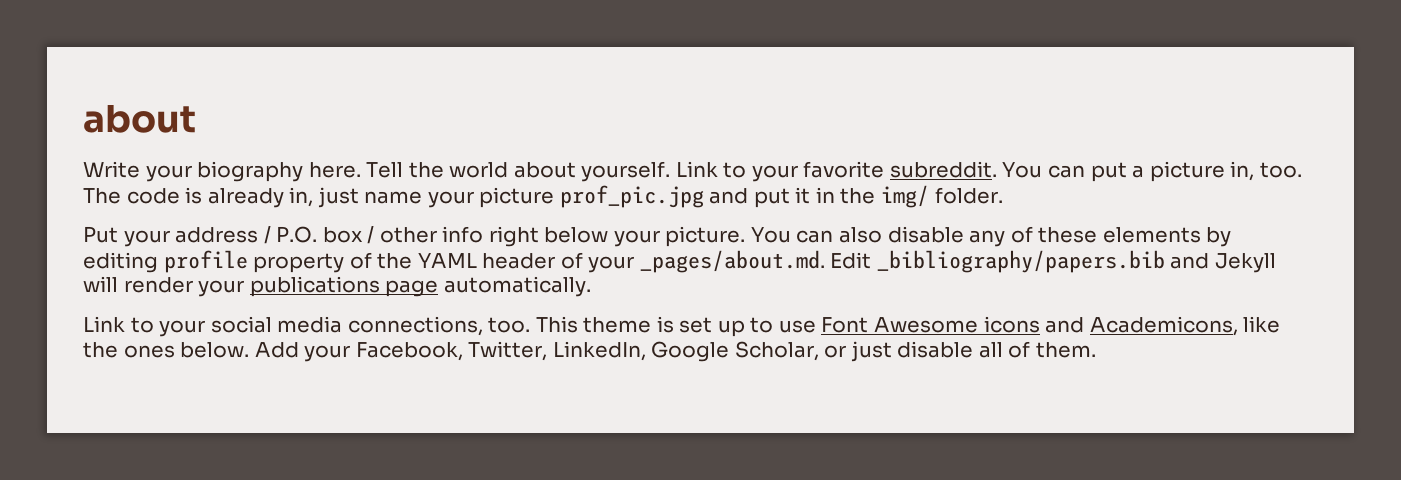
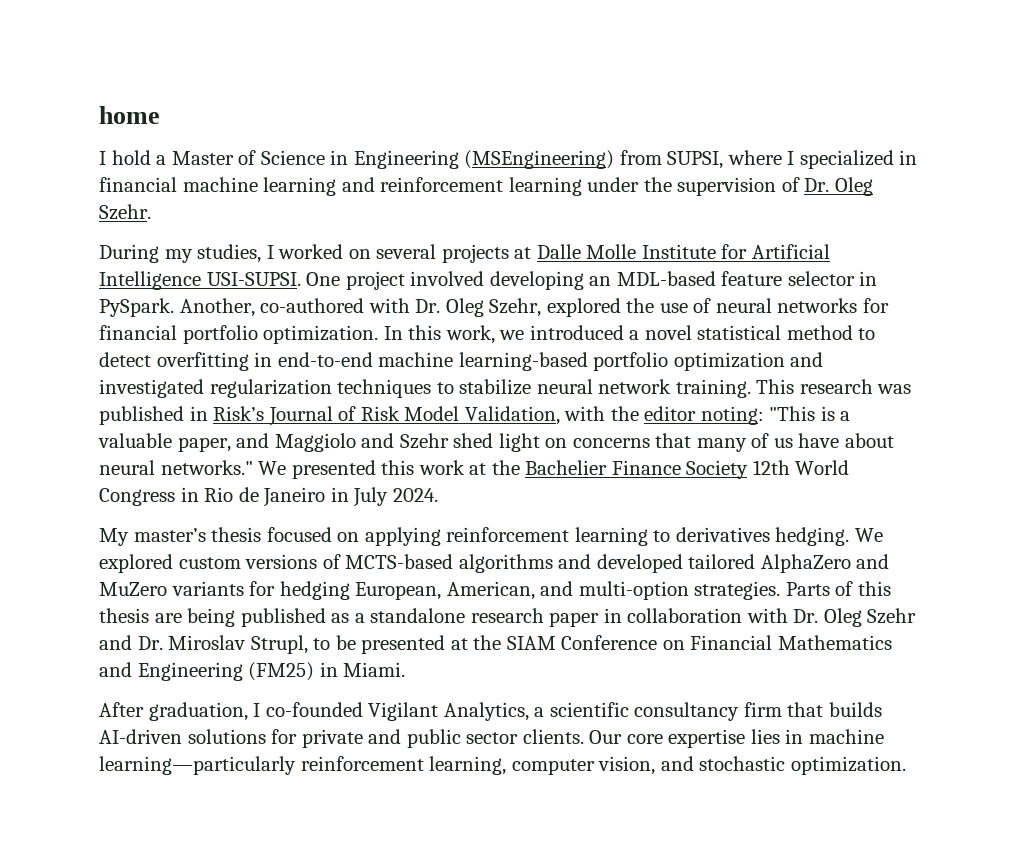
[83,105,196,133] [83,161,1302,182] [83,185,1003,208] [83,226,1232,247] [83,250,1276,273] [83,276,591,297] [83,316,1281,337] [83,341,1097,362] about // Write your biography here. Tell the world about yourself. Link to your favorite subreddit. You can put a picture in, too. The code is already in, just name your picture prof_pic.jpg and put it in the img/ folder. // Put your address / P.O. box / other info right below your picture. You can also disable any of these elements by editing profile property of the YAML header of your _pages/about.md. Edit _bibliography/papers.bib and Jekyll will render your publications page automatically. // Link to your social media connections, too. This theme is set up to use Font Awesome icons and Academicons, like the ones below. Add your Facebook, Twitter, LinkedIn, Google Scholar, or just disable all of them. -> [99,106,160,124] [99,150,918,169] [99,177,873,196] [99,204,151,220] [99,244,830,263] [99,271,878,290] [99,298,889,317] [99,325,876,344] [99,352,824,371] [99,379,912,398] [99,406,851,426] [98,433,895,452] [99,460,850,479] [99,487,438,507] [99,527,883,546] [99,554,890,573] [99,581,891,600] [99,608,917,627] [99,635,892,654] [99,662,406,681] [99,702,882,721] [99,729,884,748] [99,756,906,775] home // I hold a Master of Science in Engineering (MSEngineering) from SUPSI, where I specialized in financial machine learning and reinforcement learning under the supervision of Dr. Oleg Szehr. // During my studies, I worked on several projects at Dalle Molle Institute for Artificial Intelligence USI-SUPSI. One project involved developing an MDL-based feature selector in PySpark. Another, co-authored with Dr. Oleg Szehr, explored the use of neural networks for financial portfolio optimization. In this work, we introduced a novel statistical method to detect overfitting in end-to-end machine learning-based portfolio optimization and investigated regularization techniques to stabilize neural network training. This research was published in Risk’s Journal of Risk Model Validation, with the editor noting: "This is a valuable paper, and Maggiolo and Szehr shed light on concerns that many of us have about neural networks." We presented this work at the Bachelier Finance Society 12th World Congress in Rio de Janeiro in July 2024. // My master’s thesis focused on applying reinforcement learning to derivatives hedging. We explored custom versions of MCTS-based algorithms and developed tailored AlphaZero and MuZero variants for hedging European, American, and multi-option strategies. Parts of this thesis are being published as a standalone research paper in collaboration with Dr. Oleg Szehr and Dr. Miroslav Strupl, to be presented at the SIAM Conference on Financial Mathematics and Engineering (FM25) in Miami. // After graduation, I co-founded Vigilant Analytics, a scientific consultancy firm that builds AI-driven solutions for private and public sector clients. Our core expertise lies in machine learning—particularly reinforcement learning, computer vision, and stochastic optimization.

